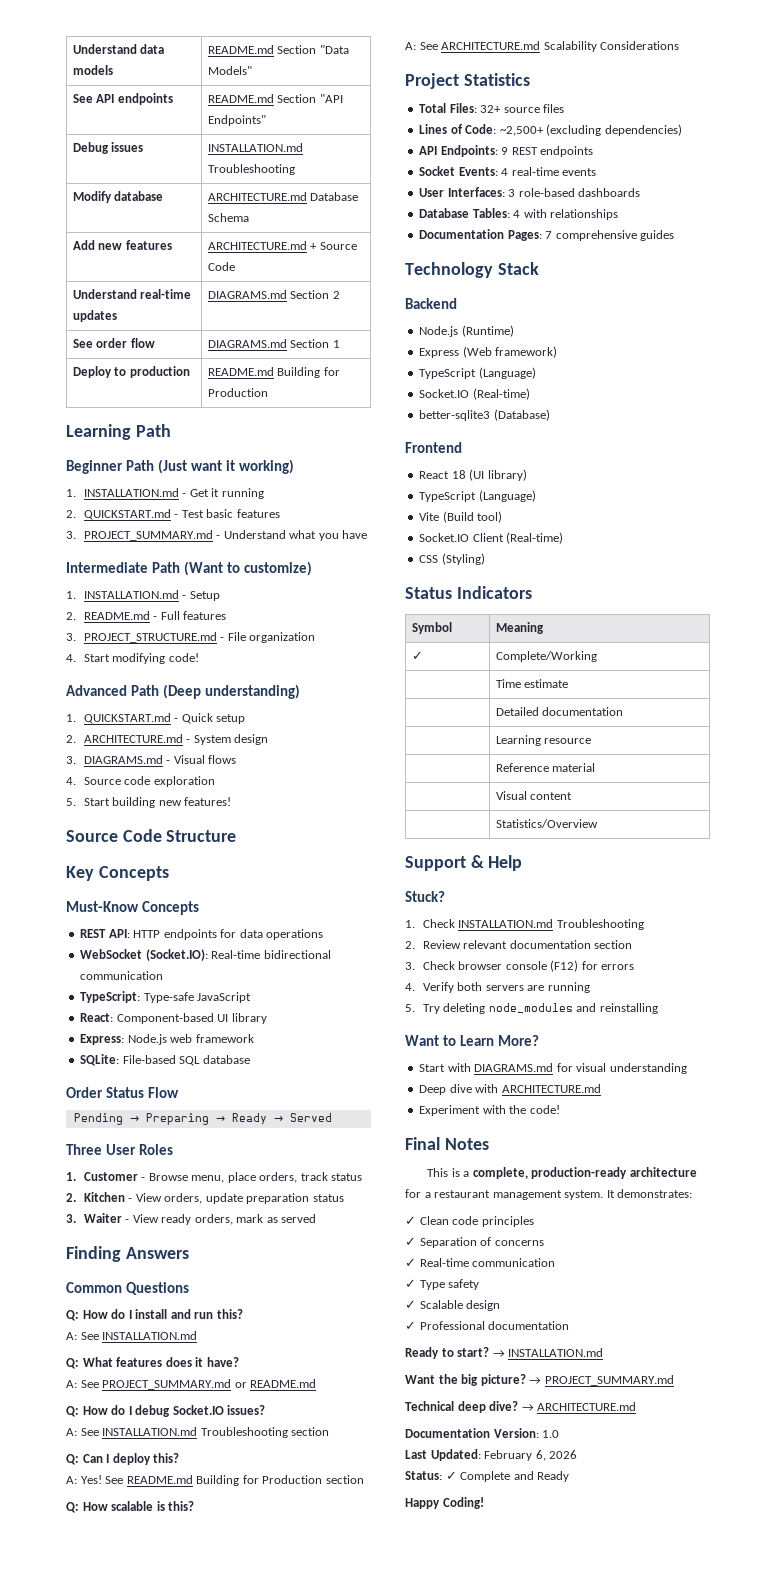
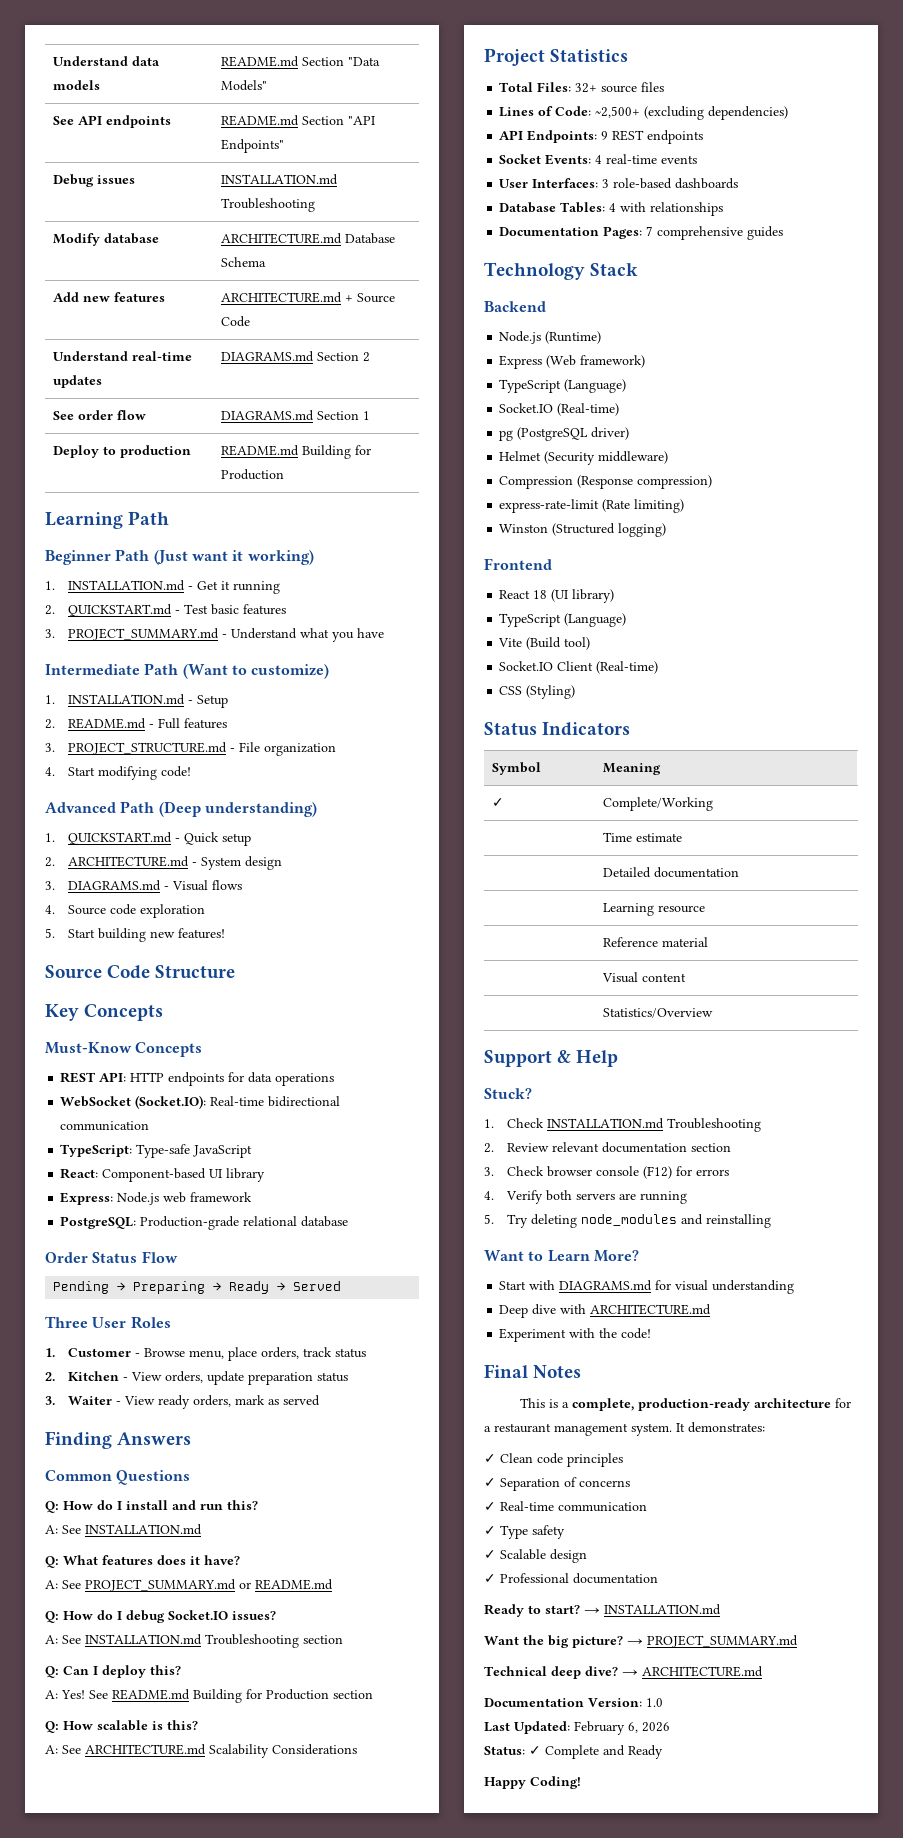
[80,1054,201,1066] SQLite: File-based SQL -> [60,1216,298,1230] PostgreSQL: Production-grade relational
[419,409,550,421] better-sqlite3 (Database) -> [499,427,630,441] [499,451,669,465] [499,475,713,489] [499,499,685,513] [499,523,667,537] pg (PostgreSQL driver) // Helmet (Security middleware) // Compression (Response compression) // express-rate-limit (Rate limiting) // Winston (Structured logging)

